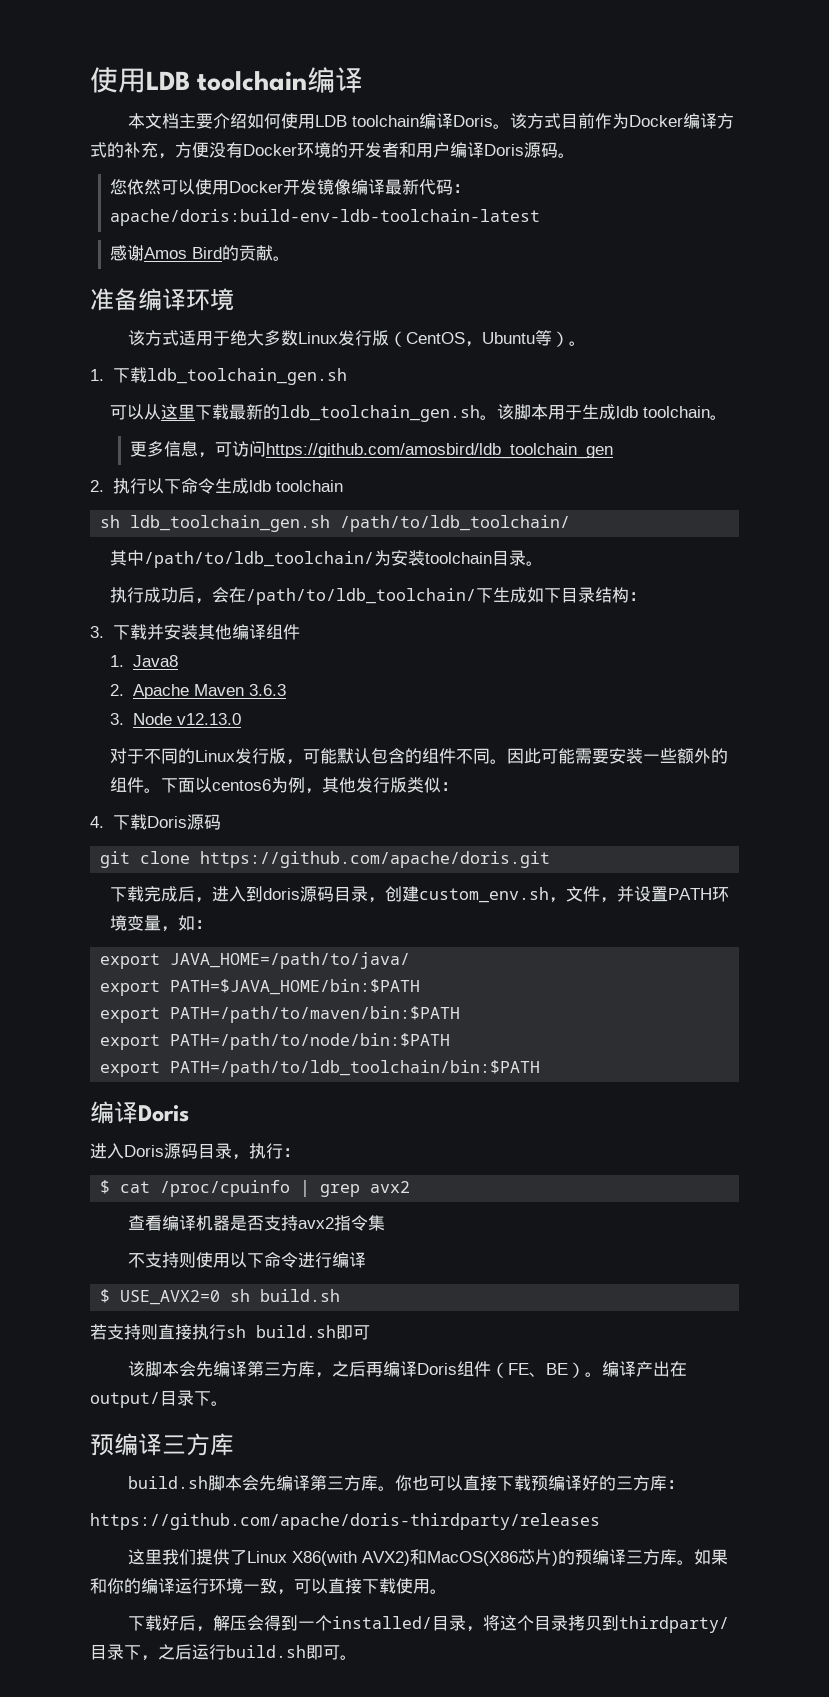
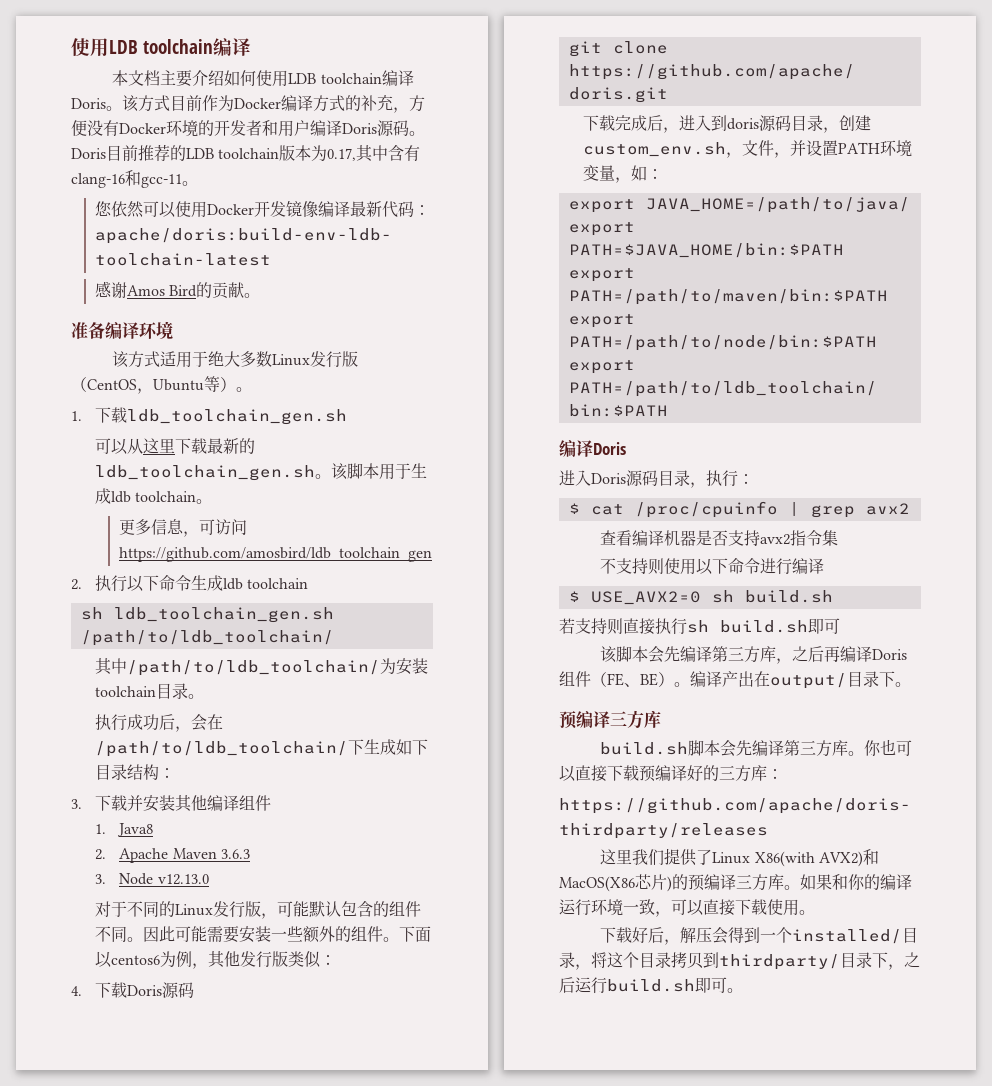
(575, 155) none -> [71,144,421,162] [71,170,198,188] Doris目前推荐的LDB toolchain版本为0.17,其中含有clang-16和gcc-11。

